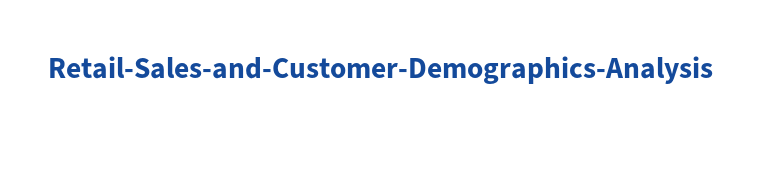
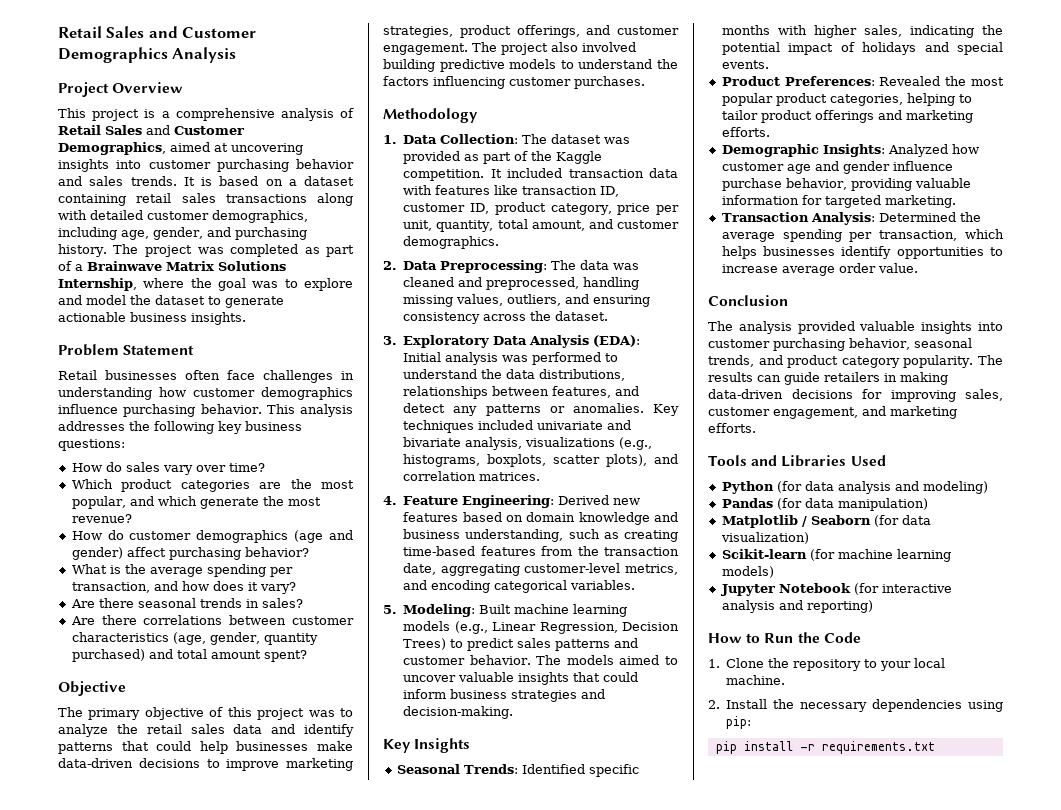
[48,56,713,84] Retail-Sales-and-Customer-Demographics-Analysis -> [58,26,257,38] [58,47,237,63] [58,82,184,97] [58,108,355,121] [58,125,244,135] [58,142,303,155] [58,159,354,172] [58,176,354,186] [58,193,353,206] [58,210,308,223] [58,227,307,240] [58,244,354,257] [58,261,286,271] [58,278,353,291] [58,295,284,308] [58,312,246,325] [58,344,195,356] [58,370,354,383] [58,387,353,400] [58,404,353,417] [58,421,302,434] [58,439,125,451] [71,462,265,475] [71,479,354,492] [71,496,321,509] [71,514,132,523] [71,530,353,543] [71,547,309,560] [71,564,293,577] [71,581,296,594] [70,598,303,608] [70,615,354,625] [71,632,318,645] [71,649,307,662] [58,681,126,696] [58,707,353,720] [58,724,354,737] [58,741,353,754] [58,758,353,771] [383,25,679,38] [383,42,636,55] [383,59,678,72] [383,76,645,89] [383,108,478,123] [383,134,631,144] [403,151,603,164] [403,168,678,181] [403,185,620,197] [403,202,679,215] [403,219,679,232] [403,236,500,249] [383,260,640,273] [403,277,640,290] [403,294,651,307] [403,311,609,324] [383,335,641,348] [403,352,619,365] [403,369,626,381] [403,386,640,399] [403,403,679,416] [403,420,632,433] [403,437,653,450] [403,454,678,467] [403,471,541,481] [383,495,641,508] [403,512,678,525] [403,529,678,542] [403,546,679,556] [403,563,678,576] [403,580,636,593] [383,604,628,617] [403,621,679,634] [403,638,639,651] [403,655,678,665] [403,672,639,685] [403,689,606,702] [403,706,514,719] [383,738,471,753] [396,764,639,777] [721,25,1003,38] [721,42,1003,55] [721,60,769,69] [721,76,1004,86] [721,93,972,106] [721,110,973,123] [721,127,770,137] [721,144,979,157] [721,161,953,174] [721,178,971,191] [721,195,956,208] [721,212,981,225] [721,229,1004,242] [721,246,1003,259] [721,263,918,276] [708,295,788,306] [708,321,1003,334] [708,338,972,351] [708,355,1003,368] [708,372,948,385] [708,389,1003,402] [708,406,957,419] [708,423,756,433] [708,455,886,467] [721,481,988,494] [721,498,928,511] [721,515,931,528] [720,532,809,544] [721,549,951,562] [721,566,774,578] [720,583,952,596] [721,600,873,613] [708,632,861,643] [708,658,946,671] [726,675,786,685] [708,699,1003,712] [726,716,752,729] [715,741,935,754] Retail Sales and Customer Demographics Analysis // Project Overview // This project is a comprehensive analysis of Retail Sales and Customer Demographics, aimed at uncovering insights into customer purchasing behavior and sales trends. It is based on a dataset containing retail sales transactions along with detailed customer demographics, including age, gender, and purchasing history. The project was completed as part of a Brainwave Matrix Solutions Internship, where the goal was to explore and model the dataset to generate actionable business insights. // Problem Statement // Retail businesses often face challenges in understanding how customer demographics influence purchasing behavior. This analysis addresses the following key business questions: // How do sales vary over time? // Which product categories are the most popular, and which generate the most revenue? // How do customer demographics (age and gender) affect purchasing behavior? // What is the average spending per transaction, and how does it vary? // Are there seasonal trends in sales? // Are there correlations between customer characteristics (age, gender, quantity purchased) and total amount spent? // Objective // The primary objective of this project was to analyze the retail sales data and identify patterns that could help businesses make data-driven decisions to improve marketing strategies, product offerings, and customer engagement. The project also involved building predictive models to understand the factors influencing customer purchases. // Methodology // 1. Data Collection: The dataset was provided as part of the Kaggle competition. It included transaction data with features like transaction ID, customer ID, product category, price per unit, quantity, total amount, and customer demographics. // 2. Data Preprocessing: The data was cleaned and preprocessed, handling missing values, outliers, and ensuring consistency across the dataset. // 3. Exploratory Data Analysis (EDA): Initial analysis was performed to understand the data distributions, relationships between features, and detect any patterns or anomalies. Key techniques included univariate and bivariate analysis, visualizations (e.g., histograms, boxplots, scatter plots), and correlation matrices. // 4. Feature Engineering: Derived new features based on domain knowledge and business understanding, such as creating time-based features from the transaction date, aggregating customer-level metrics, and encoding categorical variables. // 5. Modeling: Built machine learning models (e.g., Linear Regression, Decision Trees) to predict sales patterns and customer behavior. The models aimed to uncover valuable insights that could inform business strategies and decision-making. // Key Insights // Seasonal Trends: Identified specific months with higher sales, indicating the potential impact of holidays and special events. // Product Preferences: Revealed the most popular product categories, helping to tailor product offerings and marketing efforts. // Demographic Insights: Analyzed how customer age and gender influence purchase behavior, providing valuable information for targeted marketing. // Transaction Analysis: Determined the average spending per transaction, which helps businesses identify opportunities to increase average order value. // Conclusion // The analysis provided valuable insights into customer purchasing behavior, seasonal trends, and product category popularity. The results can guide retailers in making data-driven decisions for improving sales, customer engagement, and marketing efforts. // Tools and Libraries Used // Python (for data analysis and modeling) // Pandas (for data manipulation) // Matplotlib / Seaborn (for data visualization) // Scikit-learn (for machine learning models) // Jupyter Notebook (for interactive analysis and reporting) // How to Run the Code // 1. Clone the repository to your local machine. // 2. Install the necessary dependencies using pip: // pip install -r requirements.txt

